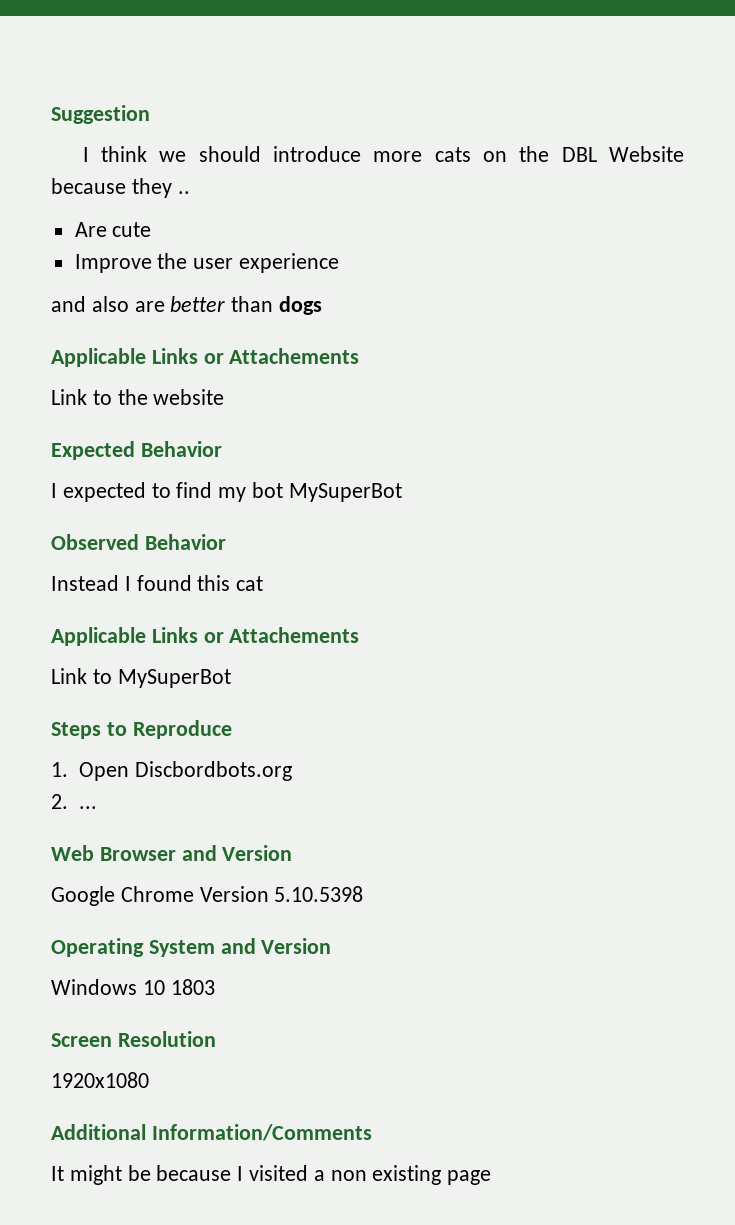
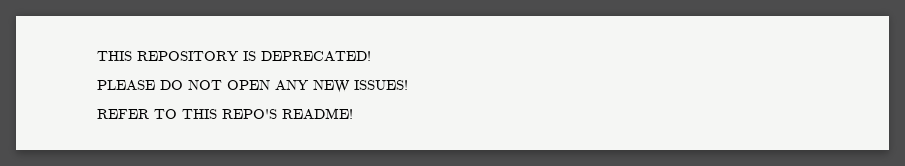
[51,105,150,124] [82,146,684,162] [51,178,190,198] [74,222,152,237] [74,253,340,273] [51,296,323,315] [51,348,360,367] [51,389,225,405] [51,441,222,460] [51,482,402,502] [51,534,226,550] [51,575,264,591] [51,627,360,646] [51,668,231,688] [51,720,232,739] [51,761,292,781] [51,794,97,809] [51,845,293,861] [51,886,364,906] [51,938,332,957] [51,979,215,995] [51,1031,216,1047] [51,1072,149,1088] [51,1124,372,1141] [51,1165,492,1185] Suggestion // I think we should introduce more cats on the DBL Website because they .. // Are cute // Improve the user experience // and also are better than dogs // Applicable Links or Attachements // Link to the website // Expected Behavior // I expected to find my bot MySuperBot // Observed Behavior // Instead I found this cat // Applicable Links or Attachements // Link to MySuperBot // Steps to Reproduce // 1. Open Discbordbots.org // 2. ... // Web Browser and Version // Google Chrome Version 5.10.5398 // Operating System and Version // Windows 10 1803 // Screen Resolution // 1920x1080 // Additional Information/Comments // It might be because I visited a non existing page -> [97,51,371,62] [97,79,408,93] [97,108,353,120] THIS REPOSITORY IS DEPRECATED! // PLEASE DO NOT OPEN ANY NEW ISSUES! // REFER TO THIS REPO'S README!

